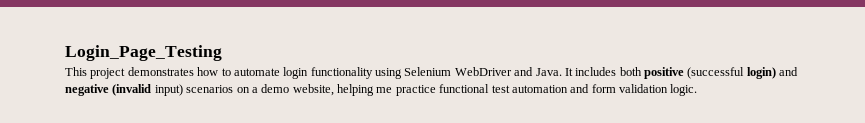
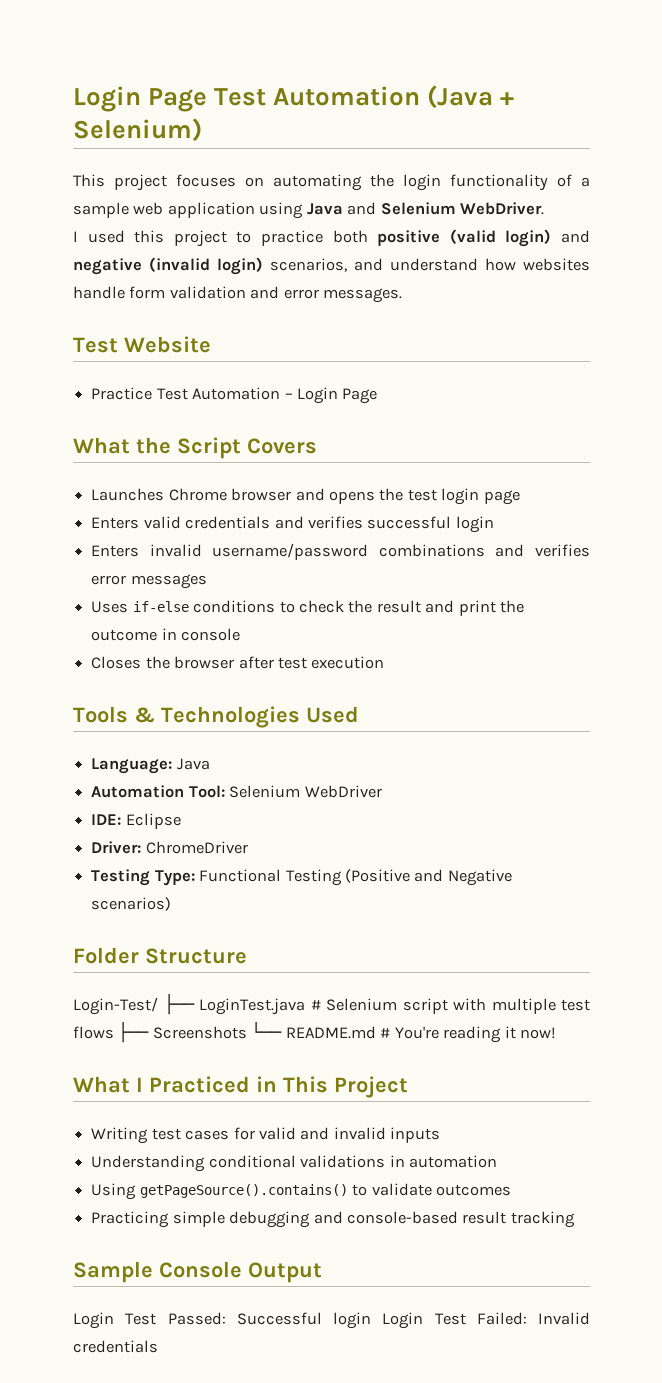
[65,45,222,61] [65,67,617,79] Login_Page_Testing // This project demonstrates how to automate login functionality using Selenium WebDriver and Java. It includes -> [73,85,515,112] [73,118,202,142] [73,174,590,191] [73,202,545,219] [73,230,323,247] Login Page Test Automation (Java + Selenium) // This project focuses on automating the login functionality of a sample web application using Java and Selenium WebDriver. // I used this project to practice
[687,67,745,79] (successful -> [449,229,496,244] (valid
[154,84,698,96] input) scenarios on a demo website, helping me practice functional test automation and form validation logic. -> [217,257,590,275] [73,286,403,303] [73,336,211,353] [91,387,378,404] [73,437,317,459] [91,488,520,505] [91,516,494,533] [91,543,590,560] [91,574,207,589] [91,600,525,616] [91,628,241,641] [91,656,385,669] [73,706,359,728] [91,758,210,774] [91,785,382,798] [91,813,181,829] [91,841,248,854] [91,869,512,886] [91,897,172,911] [73,947,247,964] [73,994,590,1015] [73,1022,557,1043] [73,1076,408,1098] [91,1127,441,1144] [91,1155,497,1172] [91,1183,511,1200] [91,1211,575,1228] [73,1261,322,1283] [73,1312,590,1329] [73,1340,158,1353] login) scenarios, and understand how websites handle form validation and error messages. // Test Website // Practice Test Automation – Login Page // What the Script Covers // Launches Chrome browser and opens the test login page // Enters valid credentials and verifies successful login // Enters invalid username/password combinations and verifies error messages // Uses if-else conditions to check the result and print the outcome in console // Closes the browser after test execution // Tools & Technologies Used // Language: Java // Automation Tool: Selenium WebDriver // IDE: Eclipse // Driver: ChromeDriver // Testing Type: Functional Testing (Positive and Negative scenarios) // Folder Structure // Login-Test/ ├── LoginTest.java # Selenium script with multiple test flows ├── Screenshots └── README.md # You're reading it now! // What I Practiced in This Project // Writing test cases for valid and invalid inputs // Understanding conditional validations in automation // Using getPageSource().contains() to validate outcomes // Practicing simple debugging and console-based result tracking // Sample Console Output // Login Test Passed: Successful login Login Test Failed: Invalid credentials

